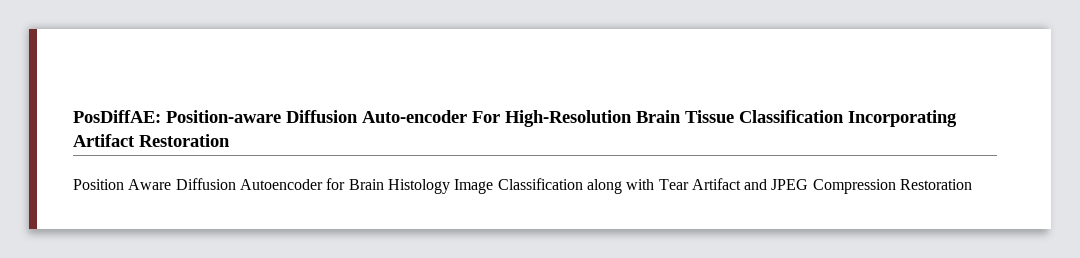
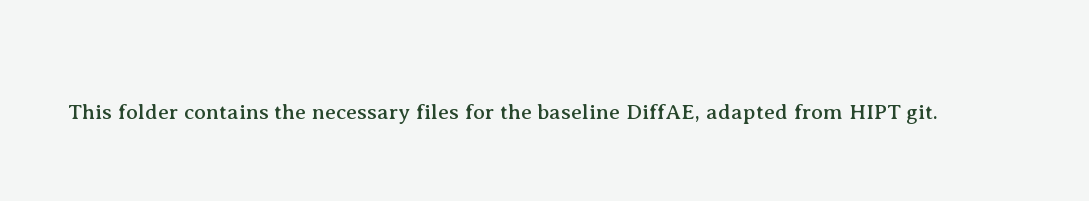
[73,110,957,127] [73,134,230,147] [73,178,973,194] PosDiffAE: Position-aware Diffusion Auto-encoder For High-Resolution Brain Tissue Classification Incorporating Artifact Restoration // Position Aware Diffusion Autoencoder for Brain Histology Image Classification along with Tear Artifact and JPEG Compression Restoration -> [68,104,939,124] This folder contains the necessary files for the baseline DiffAE, adapted from HIPT git.

